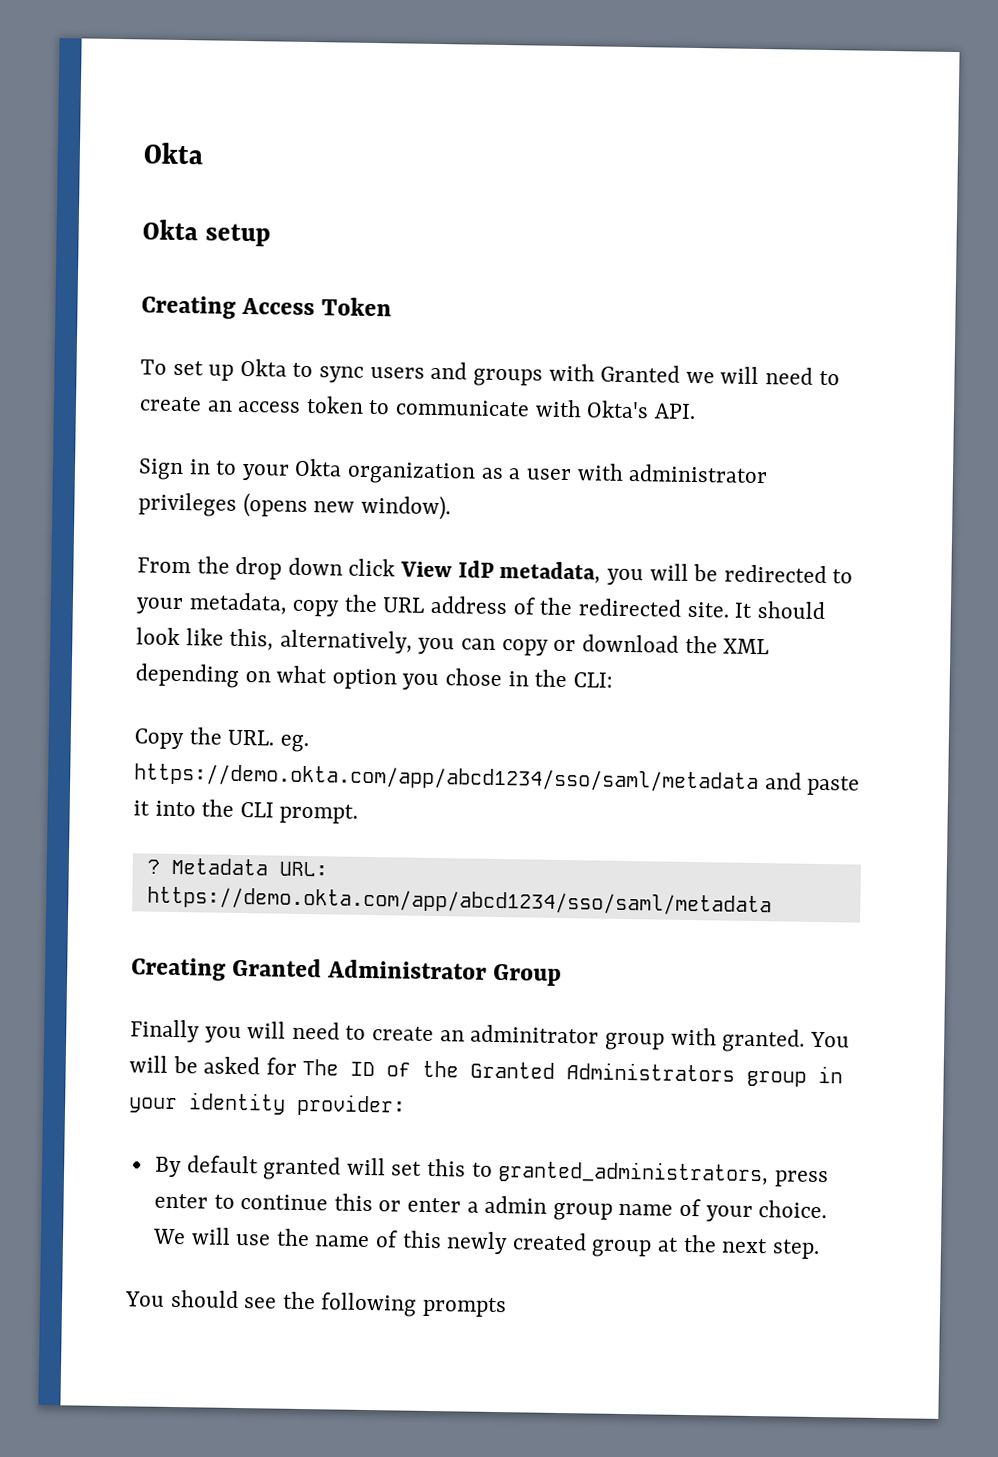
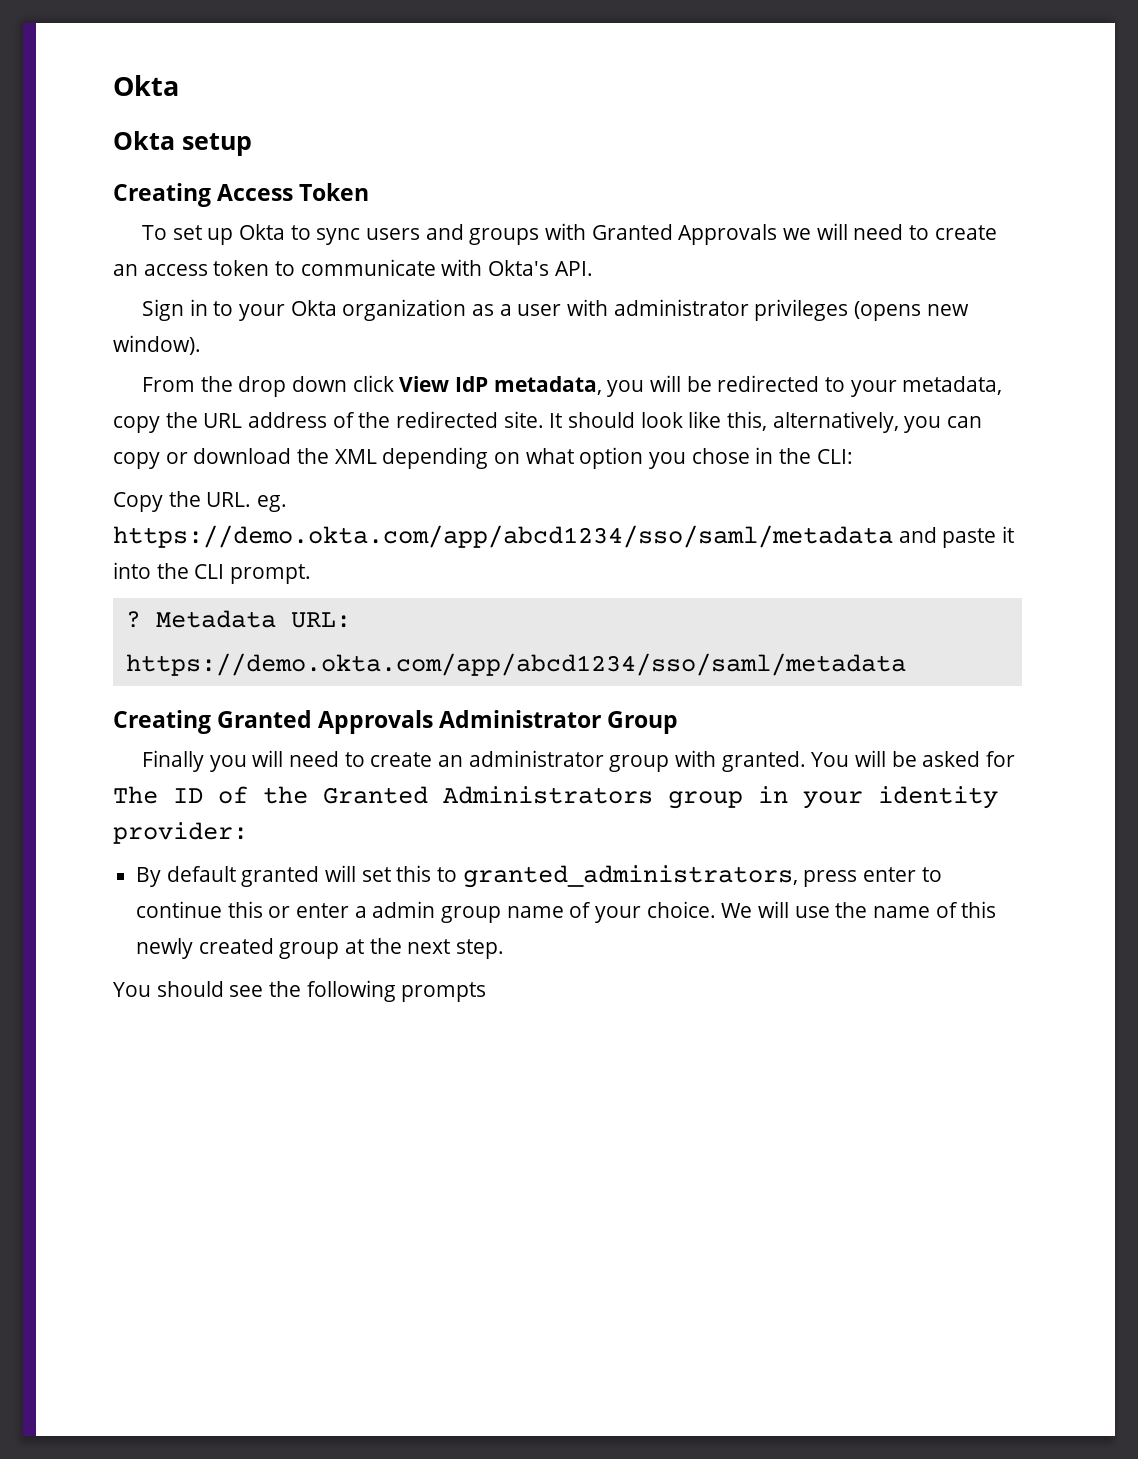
(681, 373) none -> [678,224,778,245] Approvals
(323, 967) none -> [318,710,434,734] Approvals
[470,1024,600,1044] adminitrator -> [468,750,604,767] administrator

